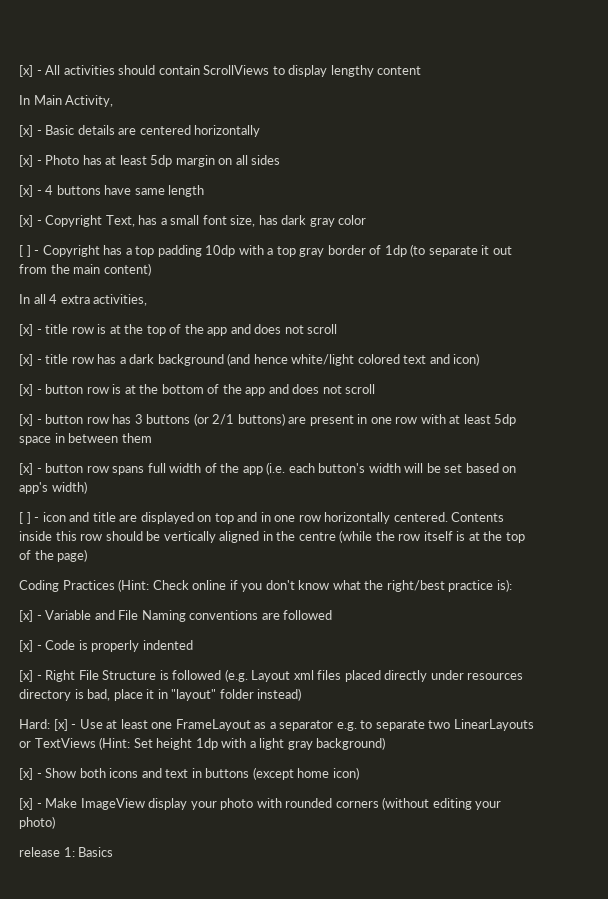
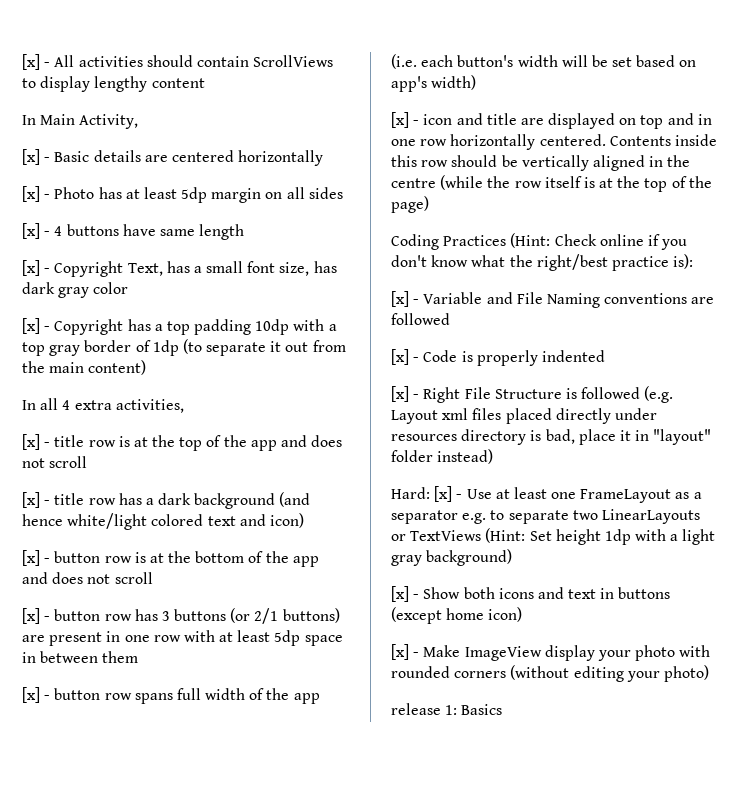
[19,245,31,257] [ ] -> [22,318,40,334] [x]
[19,512,31,524] [ ] -> [391,112,409,128] [x]

